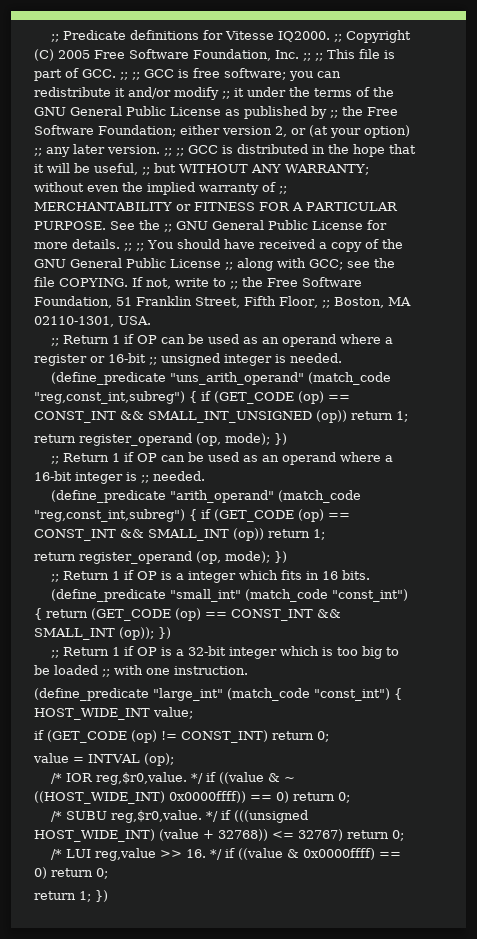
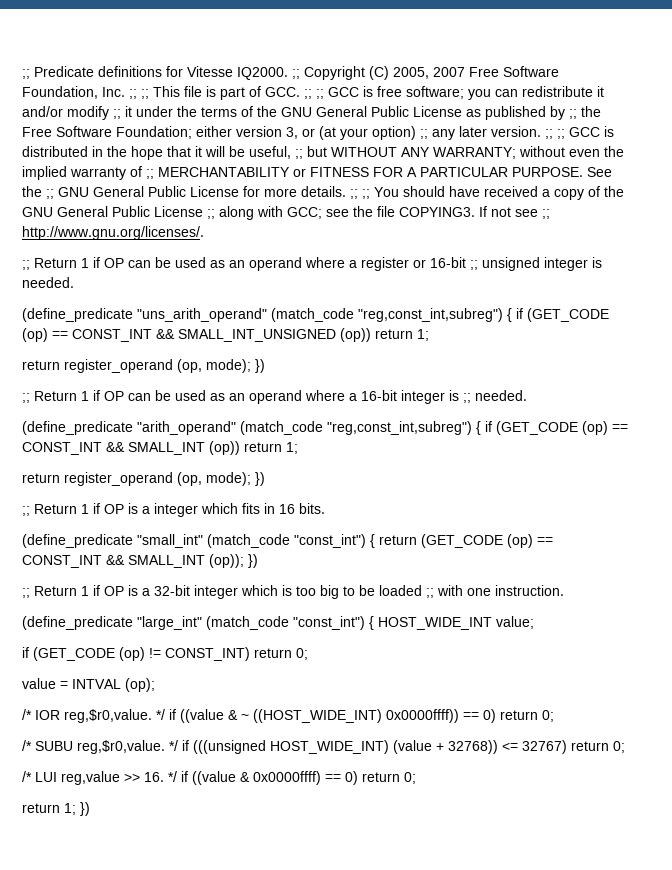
[58,50,90,59] 2005 -> [393,67,465,79] 2005, 2007
[275,126,287,137] 2, -> [286,127,298,139] 3,
[59,277,362,289] [34,296,411,308] [34,316,151,327] COPYING. If not, write to ;; the Free Software Foundation, 51 Franklin Street, Fifth Floor, ;; Boston, MA 02110-1301, USA. -> [399,206,550,219] [22,226,204,240] COPYING3. If not see ;; http://www.gnu.org/licenses/.

